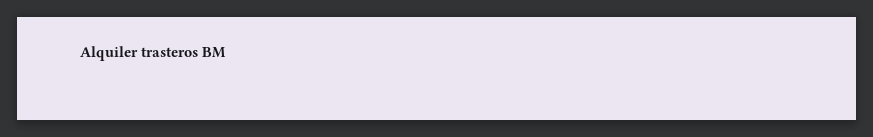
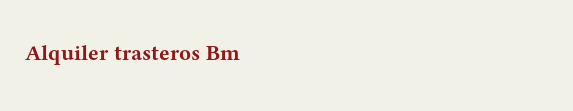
[202,47,227,58] BM -> [206,46,240,60] Bm

